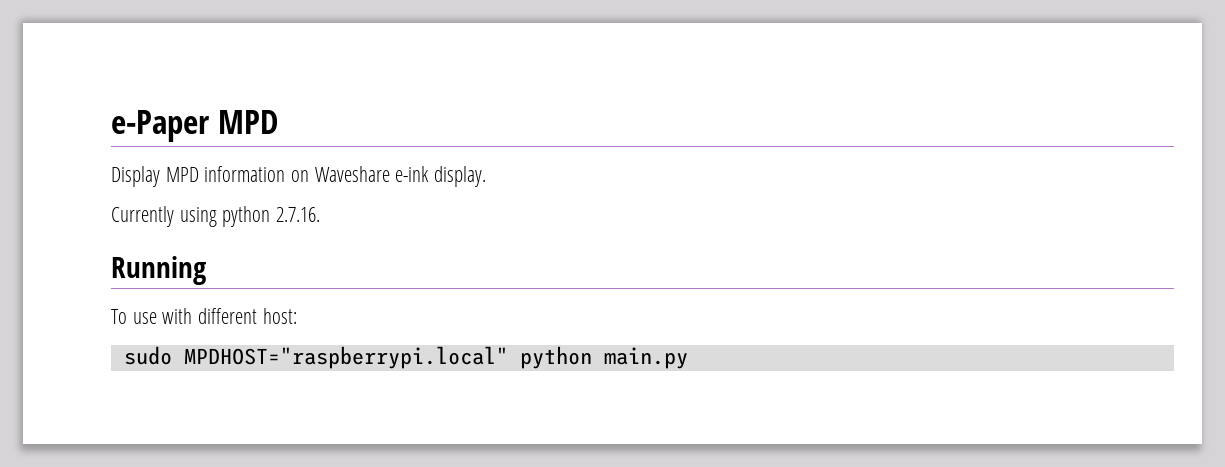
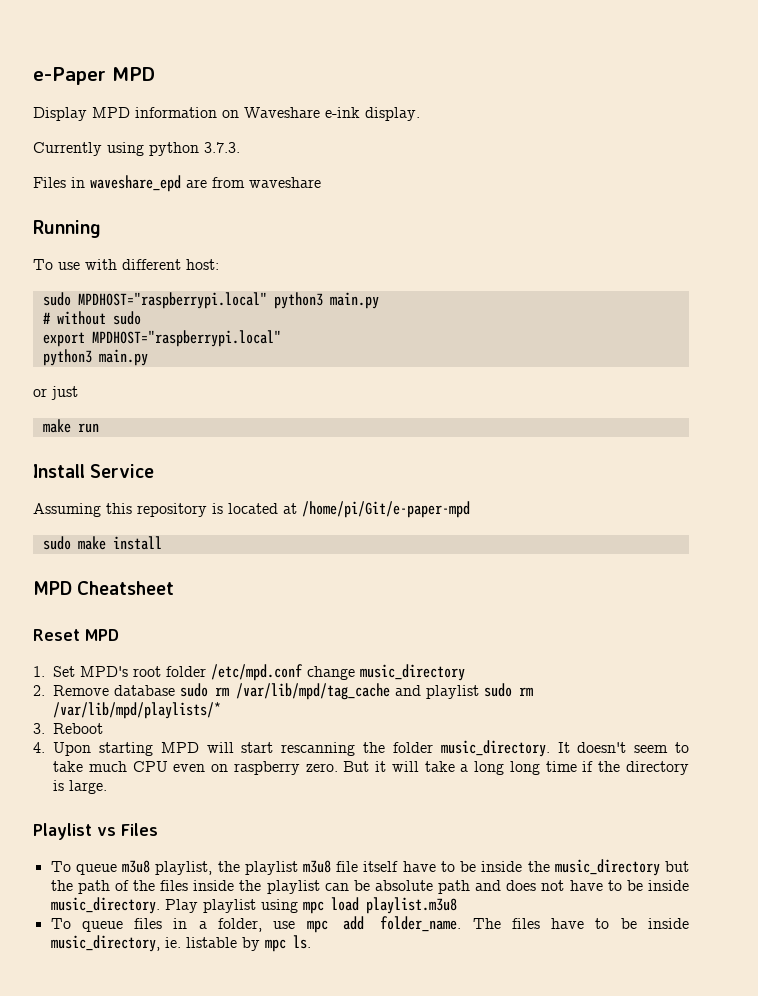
[276,207,321,222] 2.7.16. -> [204,142,240,153] [33,175,321,192] 3.7.3. // Files in waveshare_epd are from waveshare
[519,346,688,369] python main.py -> [273,292,379,309] [42,311,141,325] [42,330,281,347] [42,349,148,366] [33,386,78,400] [42,419,99,433] [33,464,155,478] [33,501,470,518] [42,536,162,550] [33,581,175,595] [33,629,119,641] [33,664,465,681] [33,683,533,700] [53,702,221,719] [33,723,103,734] [33,740,690,757] [53,761,689,775] [53,780,107,794] [33,823,158,840] [50,859,690,876] [50,880,689,894] [50,897,457,914] [50,916,690,933] [50,935,311,952] python3 main.py // # without sudo // export MPDHOST="raspberrypi.local" // python3 main.py // or just // make run // Install Service // Assuming this repository is located at /home/pi/Git/e-paper-mpd // sudo make install // MPD Cheatsheet // Reset MPD // 1. Set MPD's root folder /etc/mpd.conf change music_directory // 2. Remove database sudo rm /var/lib/mpd/tag_cache and playlist sudo rm /var/lib/mpd/playlists/* // 3. Reboot // 4. Upon starting MPD will start rescanning the folder music_directory. It doesn't seem to take much CPU even on raspberry zero. But it will take a long long time if the directory is large. // Playlist vs Files // To queue m3u8 playlist, the playlist m3u8 file itself have to be inside the music_directory but the path of the files inside the playlist can be absolute path and does not have to be inside music_directory. Play playlist using mpc load playlist.m3u8 // To queue files in a folder, use mpc add folder_name. The files have to be inside music_directory, ie. listable by mpc ls.

